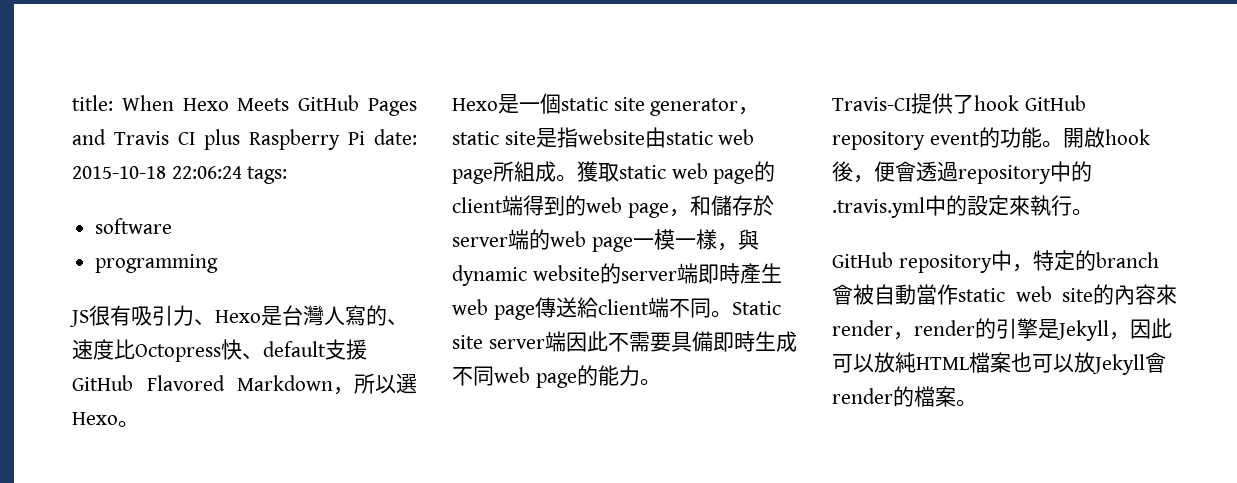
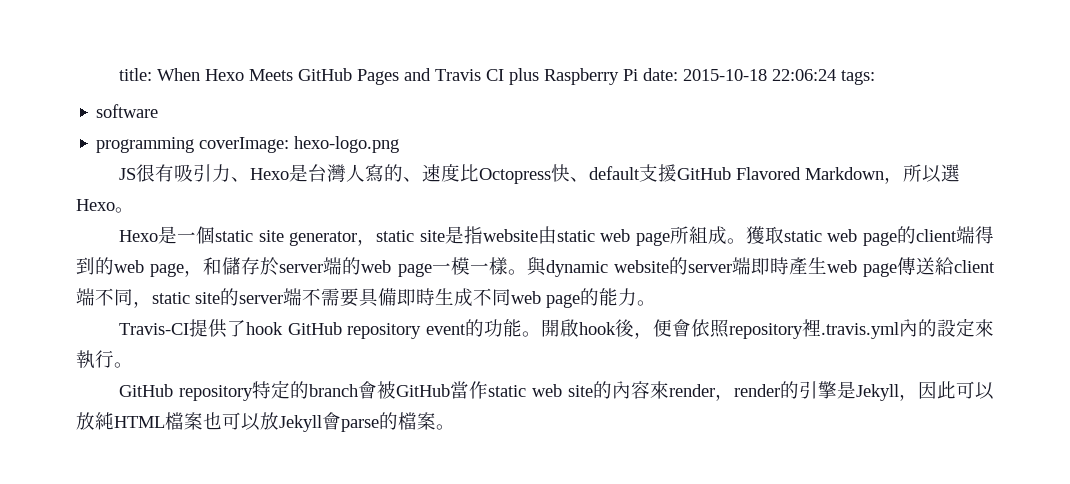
(219, 263) none -> [199,136,400,153] coverImage: hexo-logo.png
[716,243,738,251] ， -> [507,269,527,275] 。
[710,301,781,318] [452,331,608,352] 。Static site server端因此 -> [133,288,302,308] ，static site的server端
[916,161,1092,184] [832,195,946,218] 透過repository中的.travis.yml中 -> [691,319,918,339] 依照repository裡.travis.yml內
[990,250,1033,272] 中， -> (254, 393) none
[874,284,916,305] 自動 -> [396,384,451,397] GitHub
[832,388,893,404] render -> [341,419,379,432] parse

